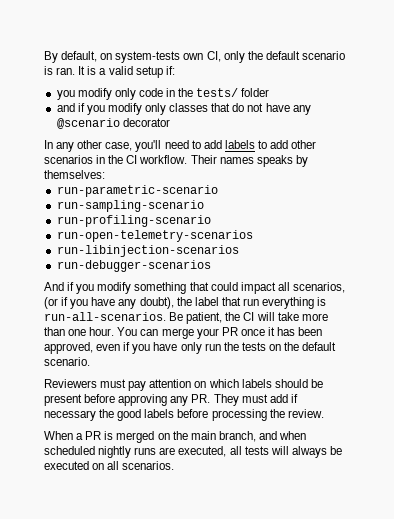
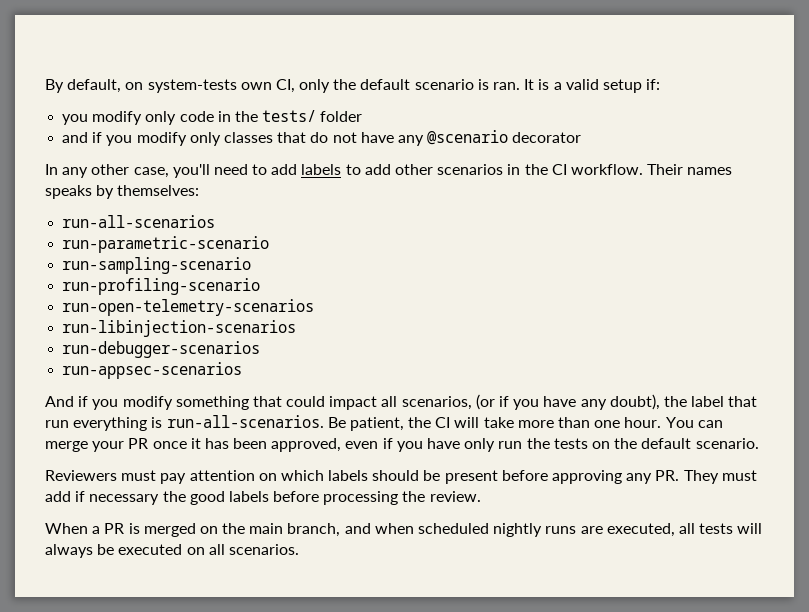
(105, 174) none -> [62,215,216,228] // run-all-scenarios
(211, 266) none -> [62,362,243,379] // run-appsec-scenarios

